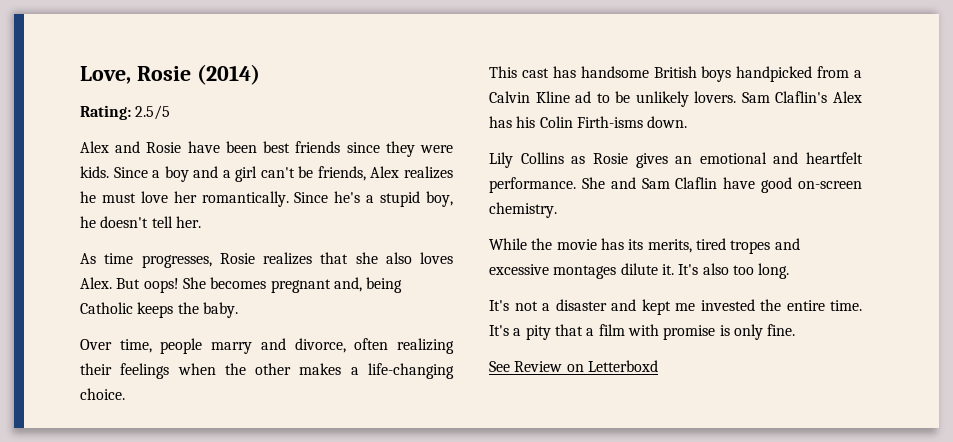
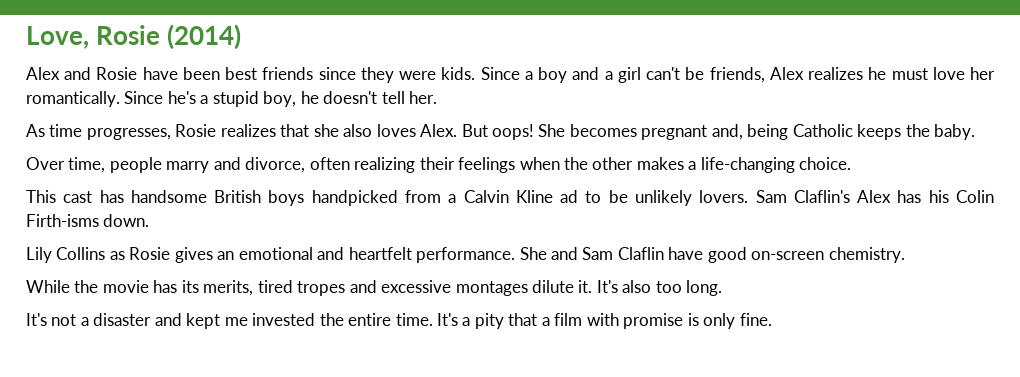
[80,105,171,120] // Rating: 2.5/5 -> (242, 37) none
[489,360,658,372] // See Review on Letterboxd -> (772, 319) none

